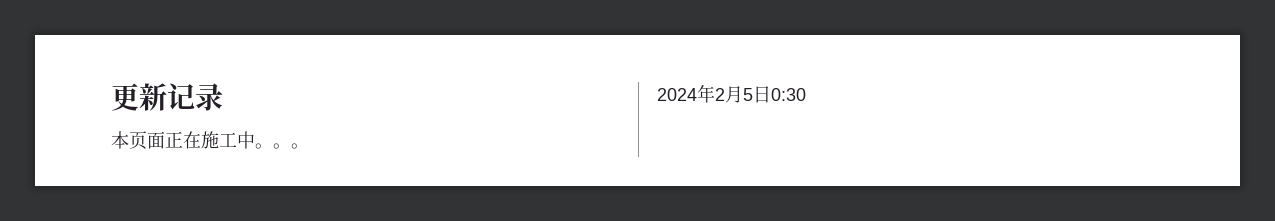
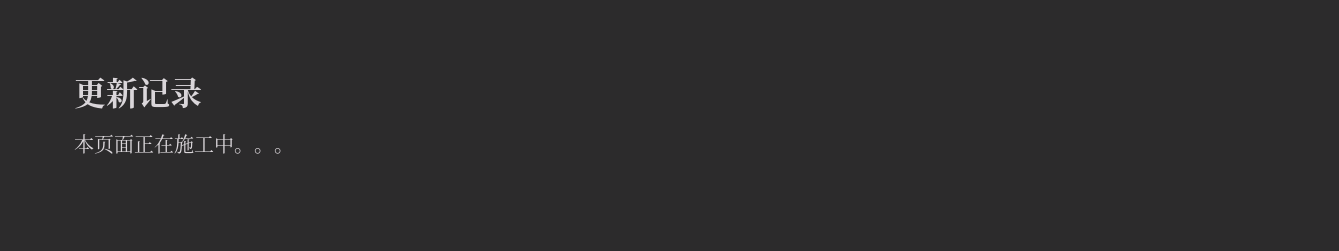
[657,84,806,103] // 2024年2月5日0:30 -> (294, 151) none

